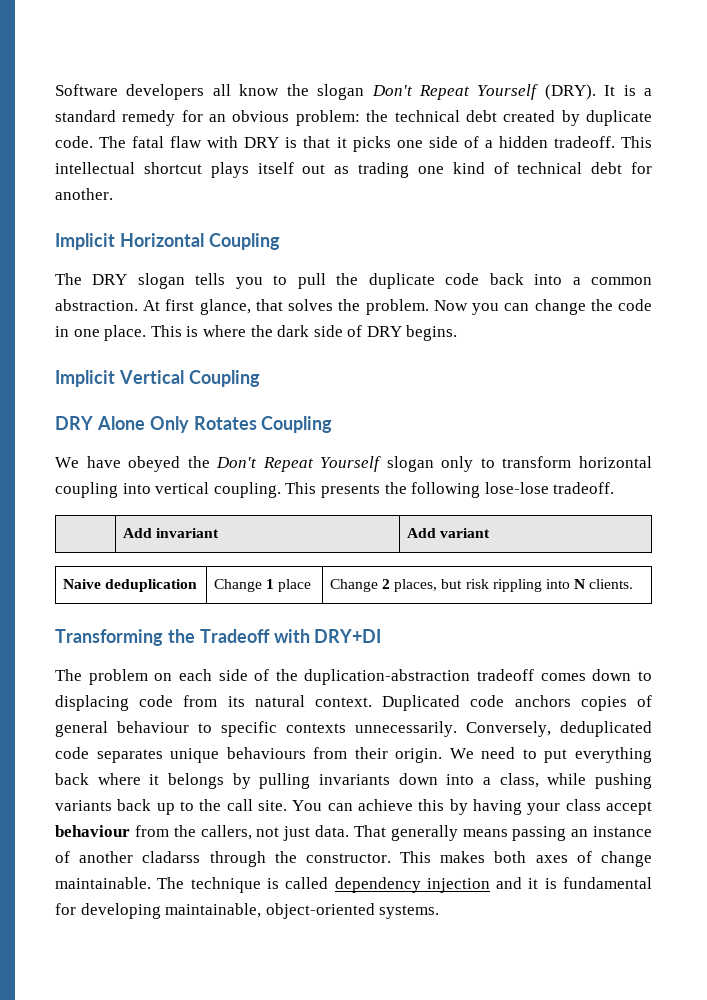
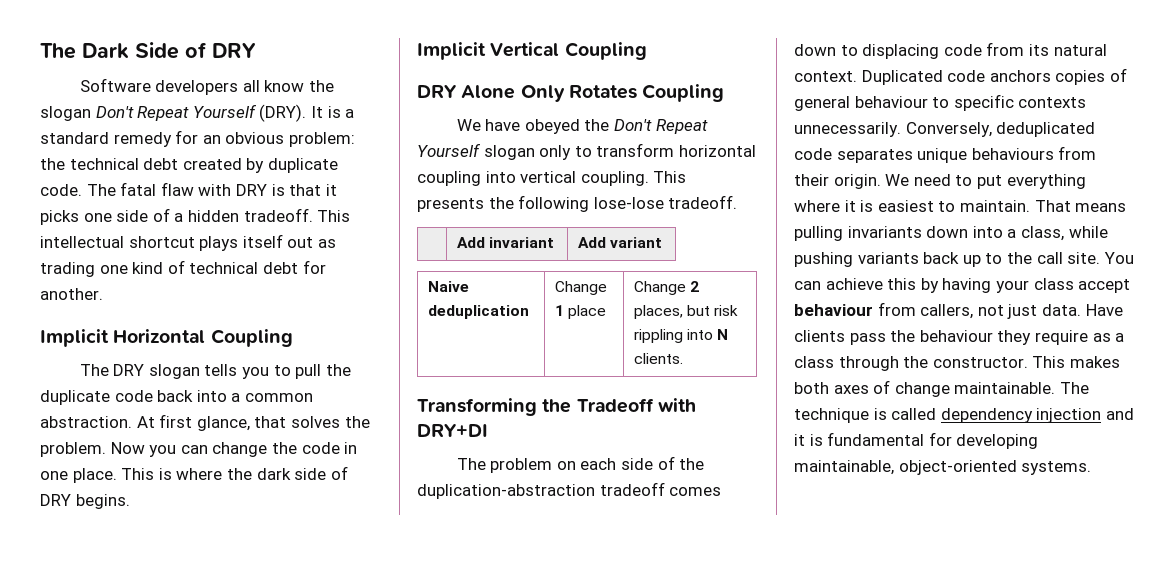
(55, 90) none -> [40,42,256,59] The Dark Side of DRY //
[55,773,89,785] back -> (1086, 181) none
[167,773,251,789] belongs by -> [860,200,1127,212] is easiest to maintain. That means
[173,825,196,837] the -> (916, 309) none
[353,825,652,841] [55,851,201,863] That generally means passing an instance of another cladarss -> [1085,304,1123,316] [794,330,1125,345] [794,356,834,368] Have clients pass the behaviour they require as a class

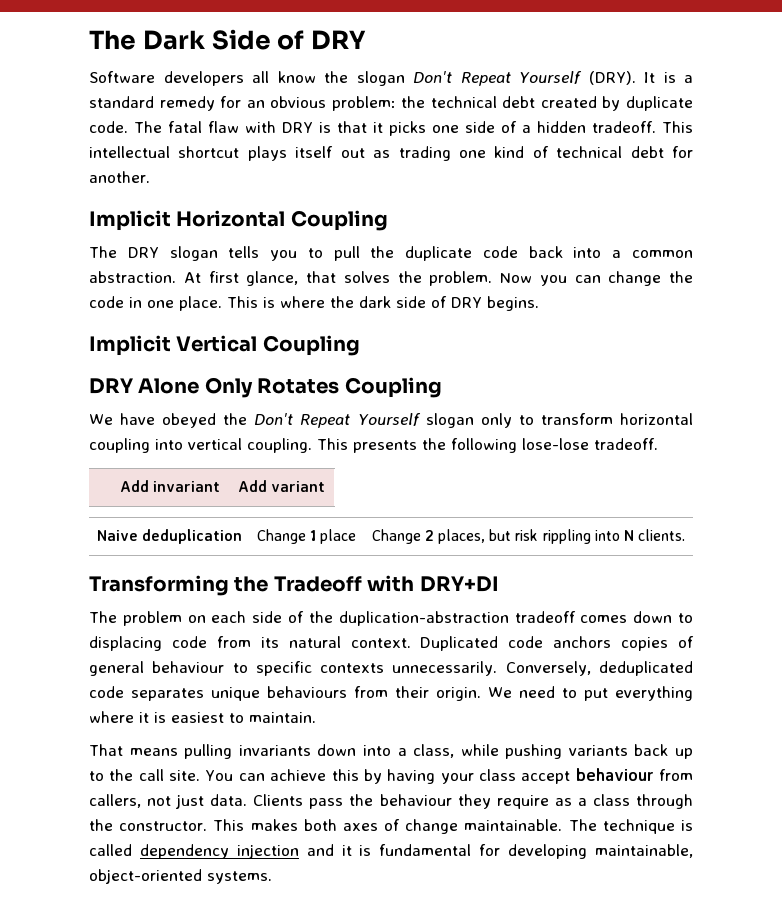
(1030, 206) none -> (316, 717) //
[1085,304,1123,316] [794,330,845,342] Have clients -> [253,794,304,806] Clients

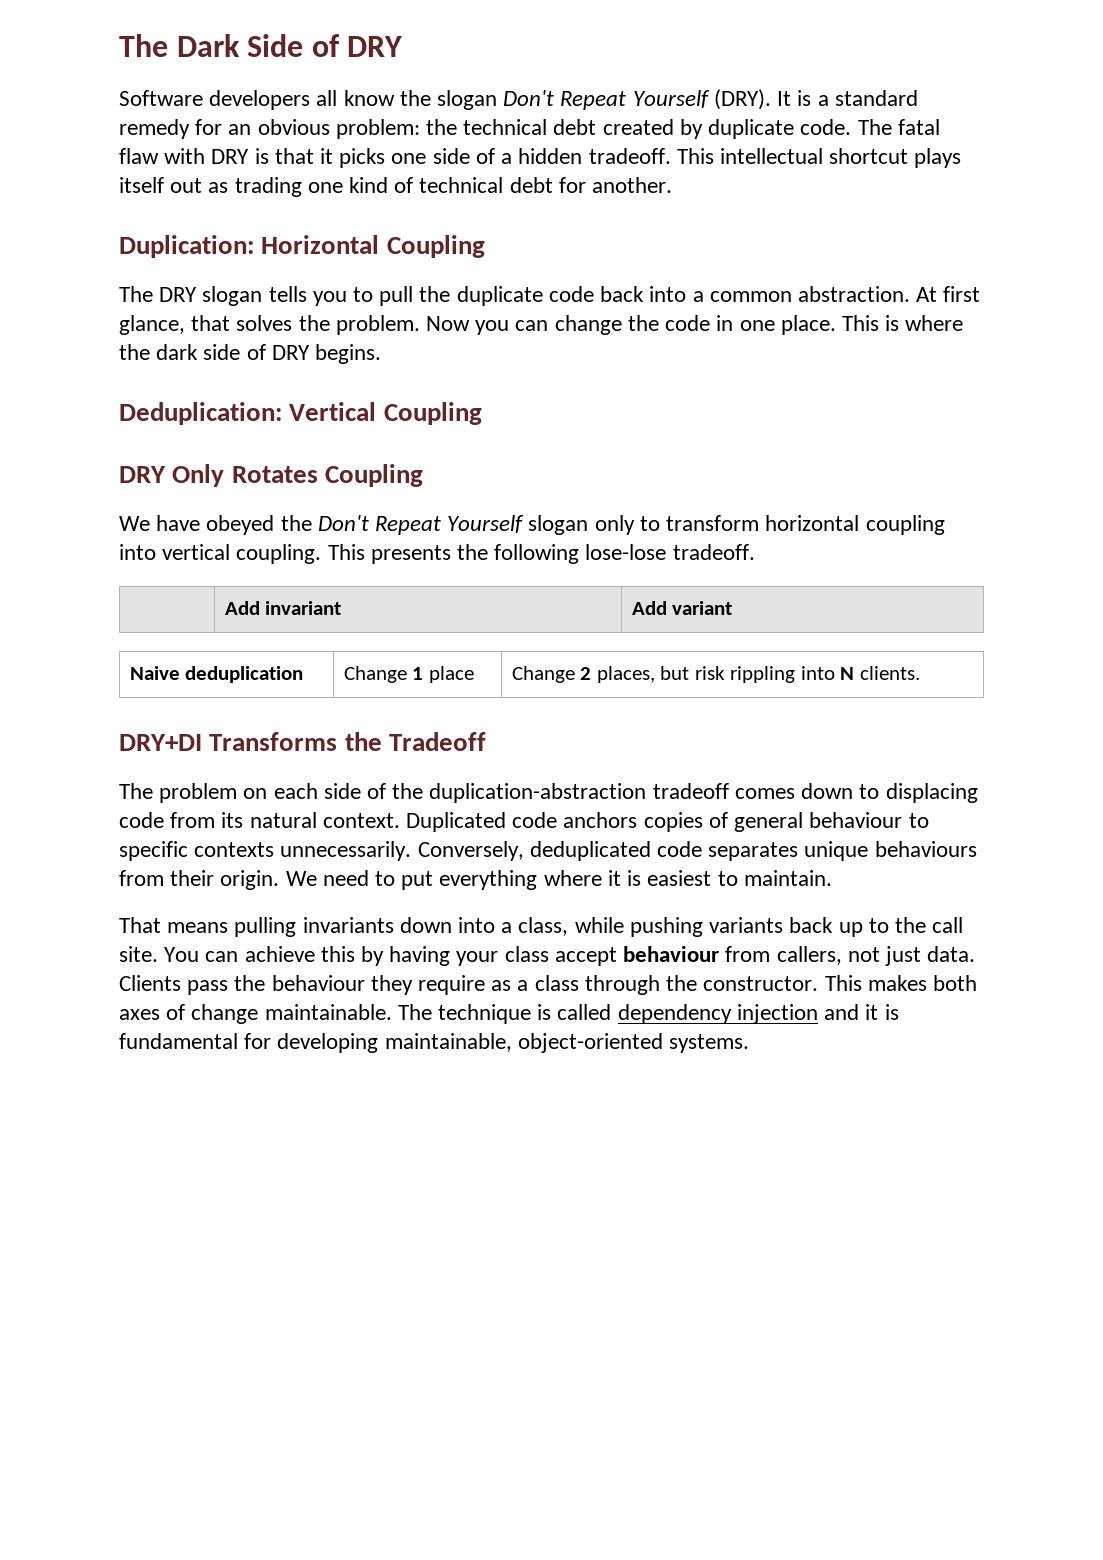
[89,210,171,231] Implicit -> [119,235,254,258] Duplication:
[89,335,171,356] Implicit -> [119,402,282,425] Deduplication:
[138,378,200,394] Alone -> (166, 474) none
[89,575,229,596] Transforming -> [119,732,338,751] DRY+DI Transforms
[367,575,499,592] with DRY+DI -> (486, 741) none

